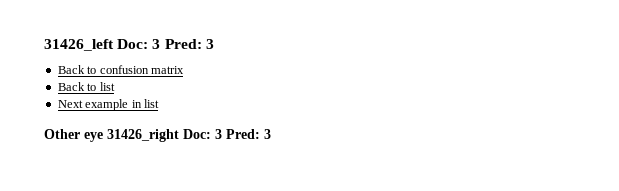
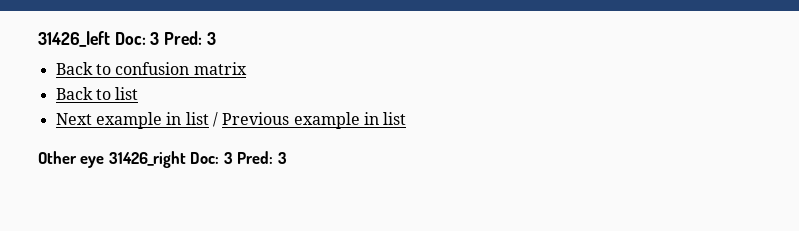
(159, 103) none -> [212,112,407,129] / Previous example in list

